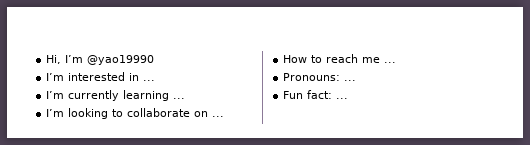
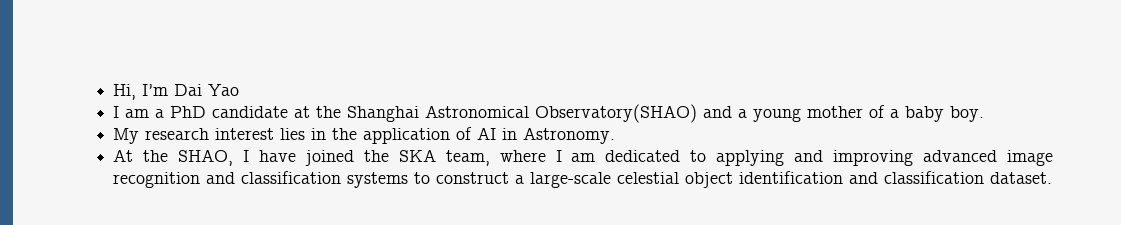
[87,55,155,65] [46,72,156,81] [46,90,186,101] [46,108,225,119] [283,54,397,63] [283,73,357,81] [283,90,349,99] @yao19990 // I’m interested in ... // I’m currently learning ... // I’m looking to collaborate on ... // How to reach me ... // Pronouns: ... // Fun fact: ... -> [174,84,240,96] [113,104,985,123] [113,127,616,144] [113,149,1053,166] [113,171,1053,188] Dai Yao // I am a PhD candidate at the Shanghai Astronomical Observatory(SHAO) and a young mother of a baby boy. // My research interest lies in the application of AI in Astronomy. // At the SHAO, I have joined the SKA team, where I am dedicated to applying and improving advanced image recognition and classification systems to construct a large-scale celestial object identification and classification dataset.

